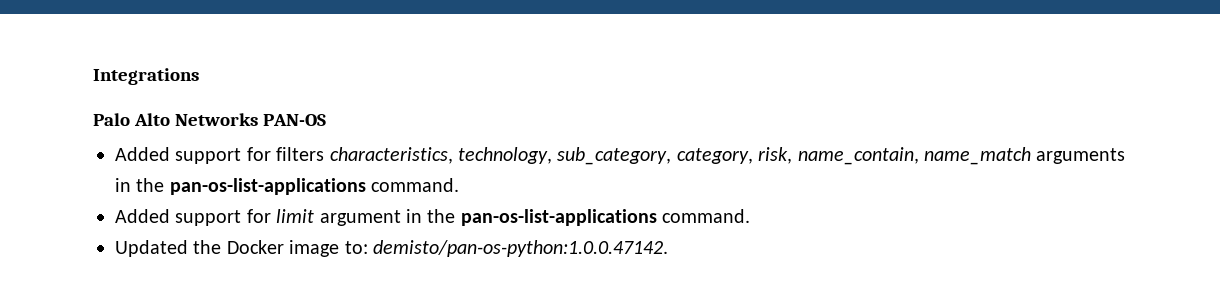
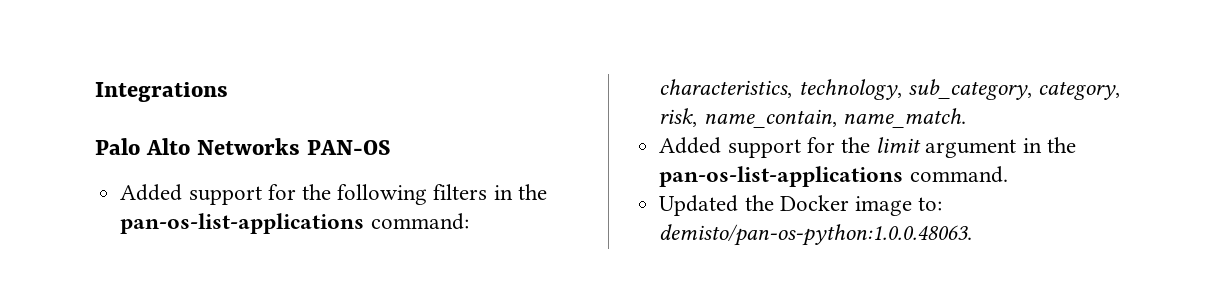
[276,147,325,161] filters -> [301,184,547,205] [120,213,469,234] the following filters in the pan-os-list-applications command:
[923,147,1126,165] [115,178,460,195] [115,209,271,226] name_match arguments in the pan-os-list-applications command. // Added support for -> [842,108,966,128] [659,137,870,158] name_match. // Added support for the
[373,240,668,257] demisto/pan-os-python:1.0.0.47142. -> [659,224,973,246] demisto/pan-os-python:1.0.0.48063.

